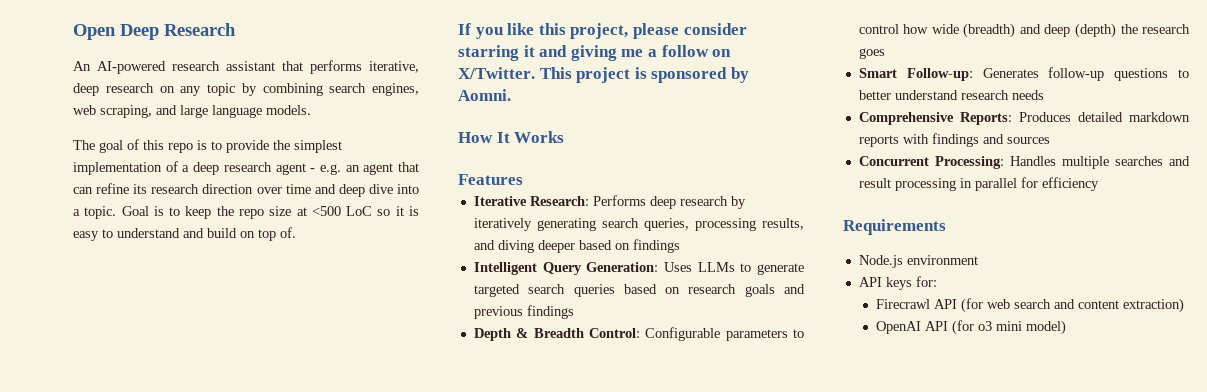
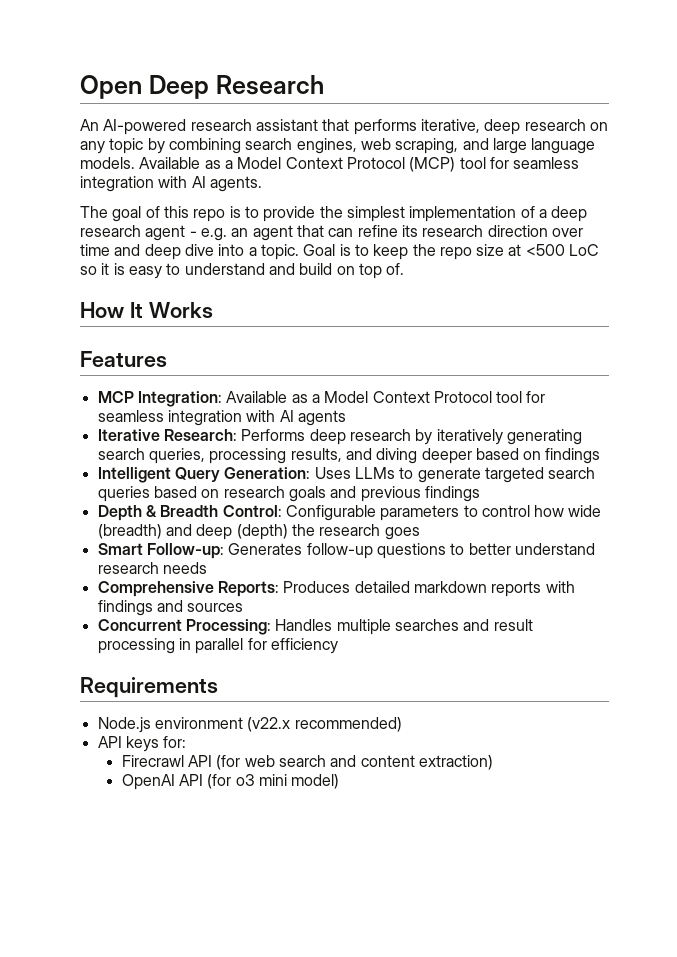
(311, 110) none -> [139,157,580,172] [80,176,262,192] Available as a Model Context Protocol (MCP) tool for seamless integration with AI agents.
[458,23,747,39] [458,45,732,61] [458,67,749,83] [458,89,511,101] [458,131,565,143] [458,174,523,185] If you like this project, please consider starring it and giving me a follow on X/Twitter. This project is sponsored by Aomni. // How It Works // Features -> [80,302,213,318] [80,351,167,367] [97,391,546,407] [97,410,346,426] How It Works // Features // MCP Integration: Available as a Model Context Protocol tool for seamless integration with AI agents
(978, 260) none -> [247,717,402,732] (v22.x recommended)

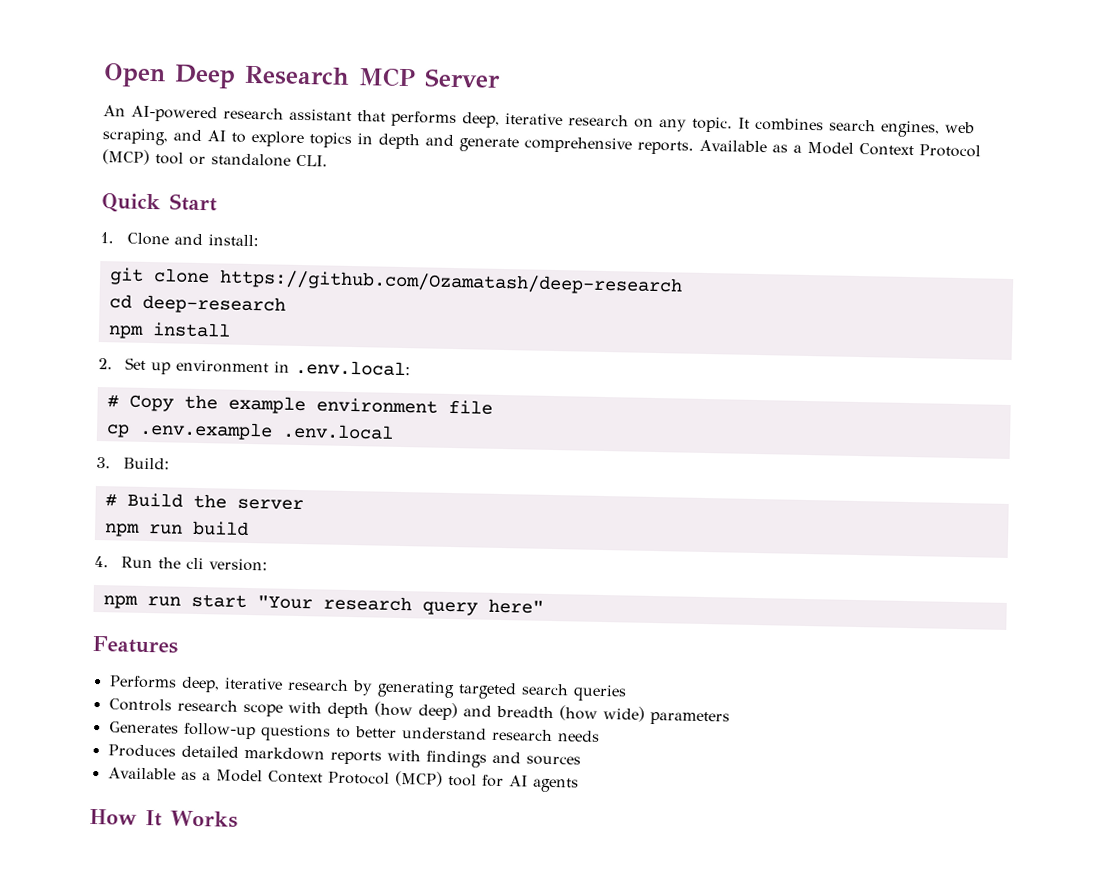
(324, 85) none -> [358,67,501,88] MCP Server
[420,119,521,135] iterative, deep -> [462,112,563,128] deep, iterative
[109,138,241,154] topic by combining -> [692,116,824,133] topic. It combines
[492,138,596,154] [80,157,135,169] large language models. -> [207,130,981,158] [102,149,328,167] [101,193,217,214] [100,232,260,247] [108,267,683,296] [108,294,286,315] [107,322,231,339] [98,357,412,377] [106,394,493,415] [105,420,394,441] [96,456,171,470] [104,492,304,511] [103,520,249,537] [94,555,269,572] [102,593,544,616] [92,635,178,654] [108,675,627,702] [108,698,730,726] [108,721,600,742] [107,744,581,768] AI to explore topics in depth and generate comprehensive reports. Available as a Model Context Protocol (MCP) tool or standalone CLI. // Quick Start // 1. Clone and install: // git clone https://github.com/Ozamatash/deep-research // cd deep-research // npm install // 2. Set up environment in .env.local: // # Copy the example environment file // cp .env.example .env.local // 3. Build: // # Build the server // npm run build // 4. Run the cli version: // npm run start "Your research query here" // Features // Performs deep, iterative research by generating targeted search queries // Controls research scope with depth (how deep) and breadth (how wide) parameters // Generates follow-up questions to better understand research needs // Produces detailed markdown reports with findings and sources //
[513,157,580,169] [80,176,262,192] [80,206,588,222] [80,225,583,241] [80,244,600,260] [80,263,405,279] [80,302,213,318] [80,351,167,367] [97,391,546,407] [97,410,346,426] [97,429,582,445] [97,448,601,464] [97,467,596,483] [97,486,480,502] [97,505,602,521] [97,524,420,540] [97,543,595,559] [97,562,207,574] [97,581,575,597] [97,600,244,616] [97,619,533,635] [97,638,338,654] [80,677,218,698] [97,717,402,733] [97,736,187,752] [121,755,493,770] [121,774,340,790] seamless integration with AI agents. // The goal of this repo is to provide the simplest implementation of a deep research agent - e.g. an agent that can refine its research direction over time and deep dive into a topic. Goal is to keep the repo size at <500 LoC so it is easy to understand and build on top of. // How It Works // Features // MCP Integration: Available as a Model Context Protocol tool for seamless integration with AI agents // Iterative Research: Performs deep research by iteratively generating search queries, processing results, and diving deeper based on findings // Intelligent Query Generation: Uses LLMs to generate targeted search queries based on research goals and previous findings // Depth & Breadth Control: Configurable parameters to control how wide (breadth) and deep (depth) the research goes // Smart Follow-up: Generates follow-up questions to better understand research needs // Comprehensive Reports: Produces detailed markdown reports with findings and sources // Concurrent Processing: Handles multiple searches and result processing in parallel for efficiency // Requirements // Node.js environment (v22.x recommended) // API keys for: // Firecrawl API (for web search and content extraction) // OpenAI API (for o3 mini model) -> [508,775,579,793] [89,808,238,828] AI agents // How It Works

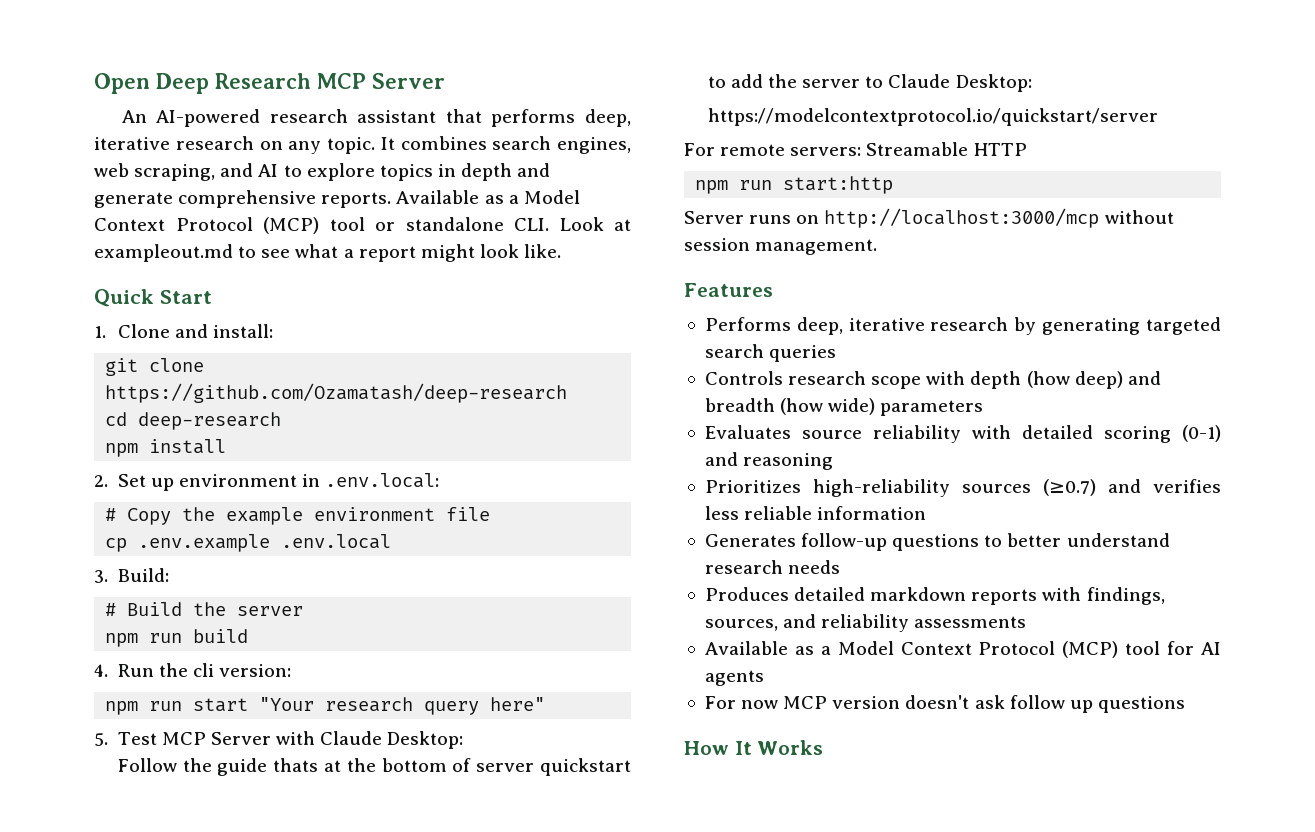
(328, 160) none -> [559,217,631,231] [94,244,562,262] Look at exampleout.md to see what a report might look like.
(544, 606) none -> [94,731,464,749] [117,758,631,776] [707,74,1032,92] [707,108,1158,126] [684,142,1027,156] [695,176,894,194] [684,208,1174,228] [684,238,878,255] // 5. Test MCP Server with Claude Desktop: // Follow the guide thats at the bottom of server quickstart to add the server to Claude Desktop: // https://modelcontextprotocol.io/quickstart/server // For remote servers: Streamable HTTP // npm run start:http // Server runs on http://localhost:3000/mcp without session management.
(730, 718) none -> [704,425,1221,443] [704,452,834,470] [704,479,1221,497] [704,506,927,520] // Evaluates source reliability with detailed scoring (0-1) and reasoning // Prioritizes high-reliability sources (≥0.7) and verifies less reliable information
[425,750,581,768] findings and sources -> [1086,587,1165,605] [704,614,1027,632] findings, sources, and reliability assessments
(579, 785) none -> [704,695,1185,713] // For now MCP version doesn't ask follow up questions

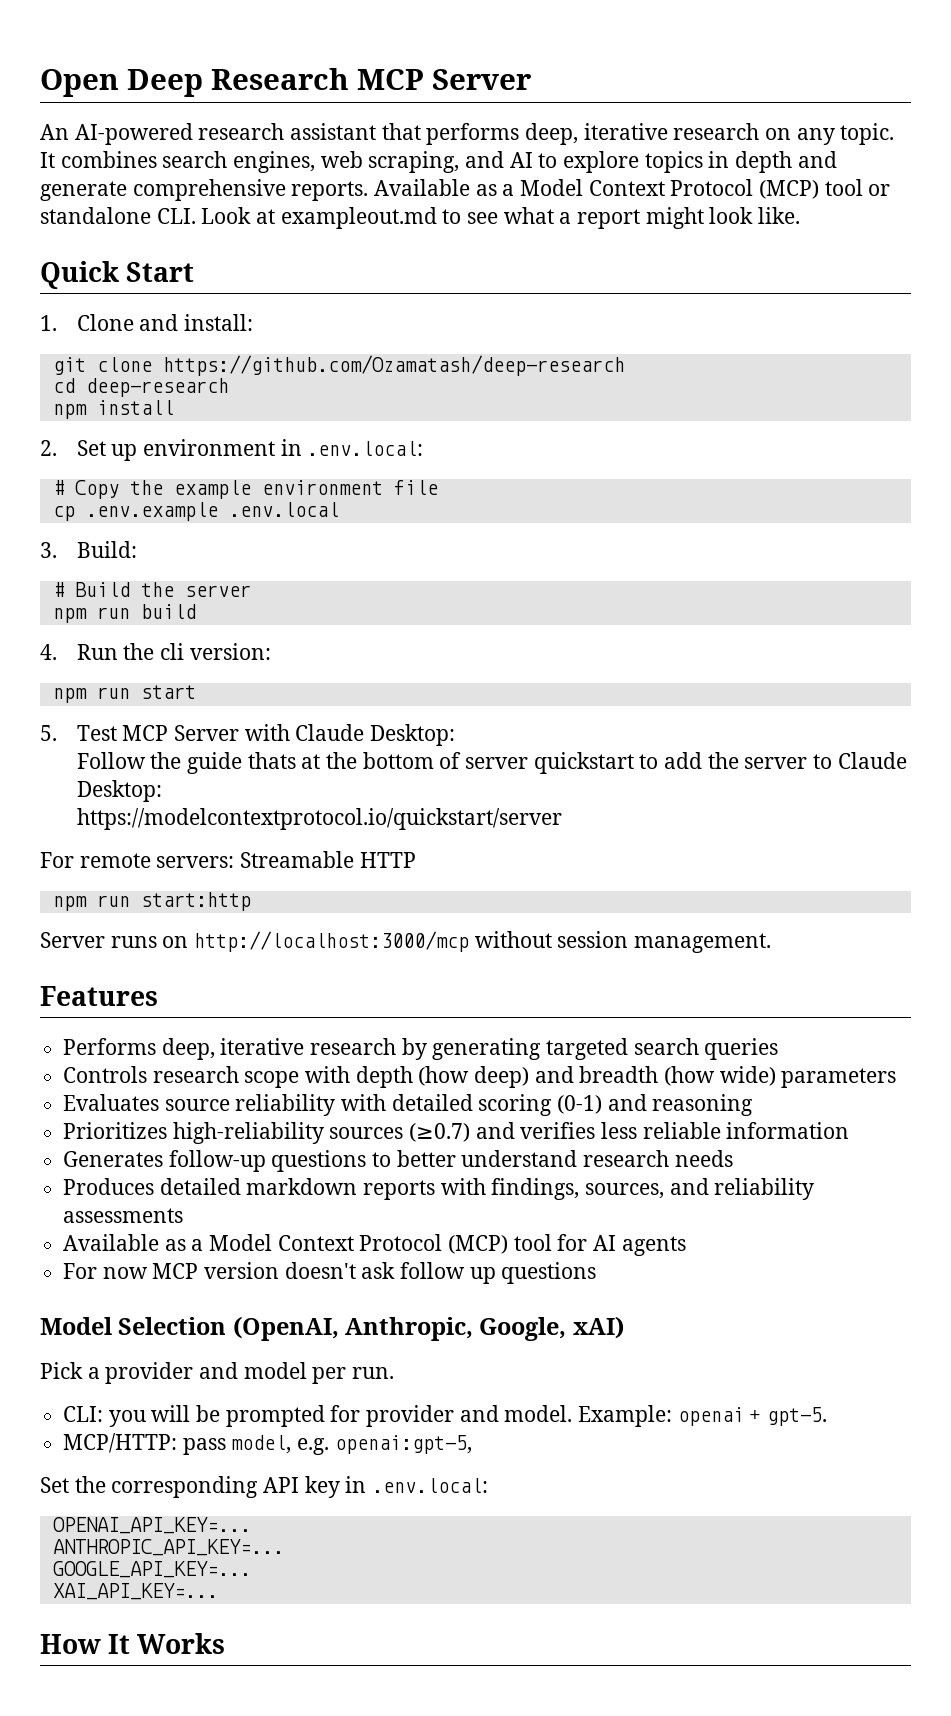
[259,697,546,715] "Your research query here" -> (196, 692) none
(1185, 704) none -> [40,1316,624,1341] [40,1362,395,1384] [63,1405,828,1427] [63,1433,472,1455] [40,1476,489,1498] [52,1517,251,1534] [52,1539,284,1556] [52,1561,251,1578] [52,1583,218,1600] // Model Selection (OpenAI, Anthropic, Google, xAI) // Pick a provider and model per run. // CLI: you will be prompted for provider and model. Example: openai + gpt-5. // MCP/HTTP: pass model, e.g. openai:gpt-5, // Set the corresponding API key in .env.local: // OPENAI_API_KEY=... // ANTHROPIC_API_KEY=... // GOOGLE_API_KEY=... // XAI_API_KEY=...

